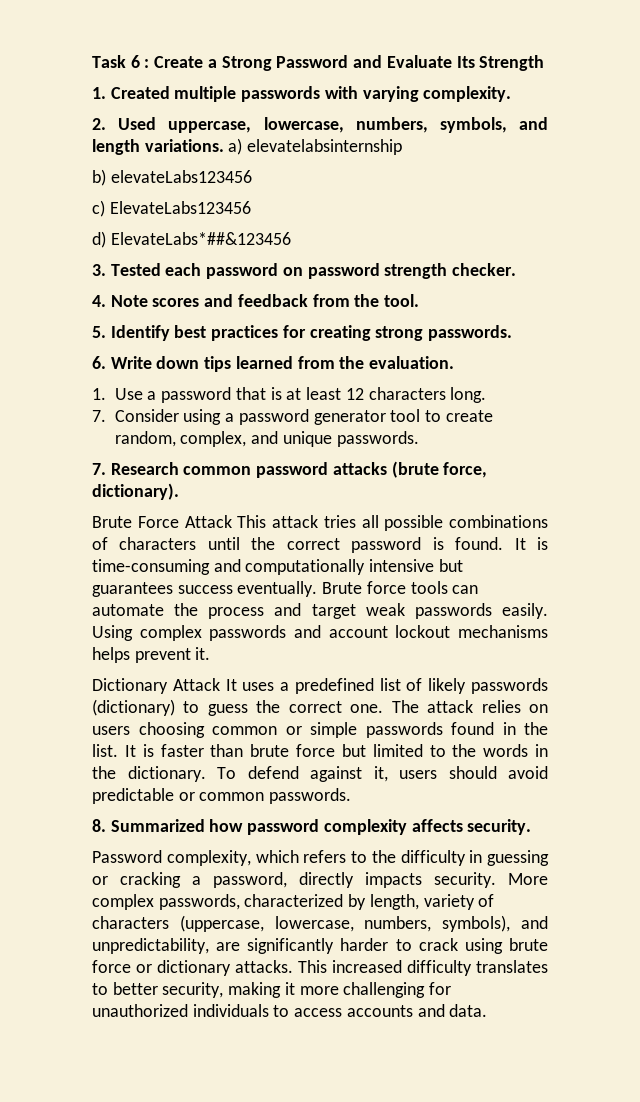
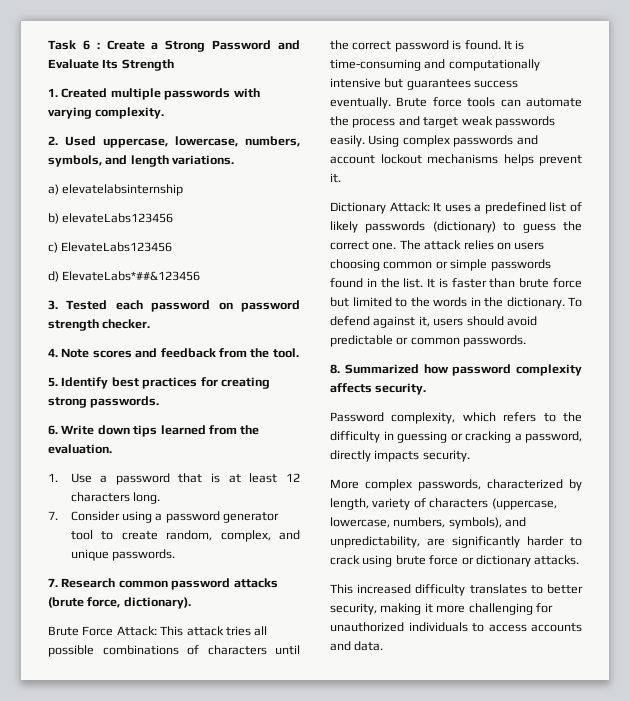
(224, 145) none -> (235, 160) //
[184,515,232,528] Attack -> [116,626,157,636] Attack:
[172,678,220,691] Attack -> [389,202,430,212] Attack:
(496, 880) none -> (470, 456) //
(293, 966) none -> (580, 560) //

